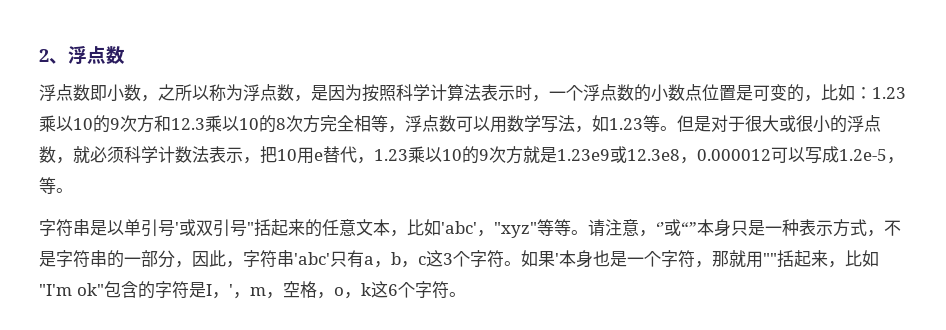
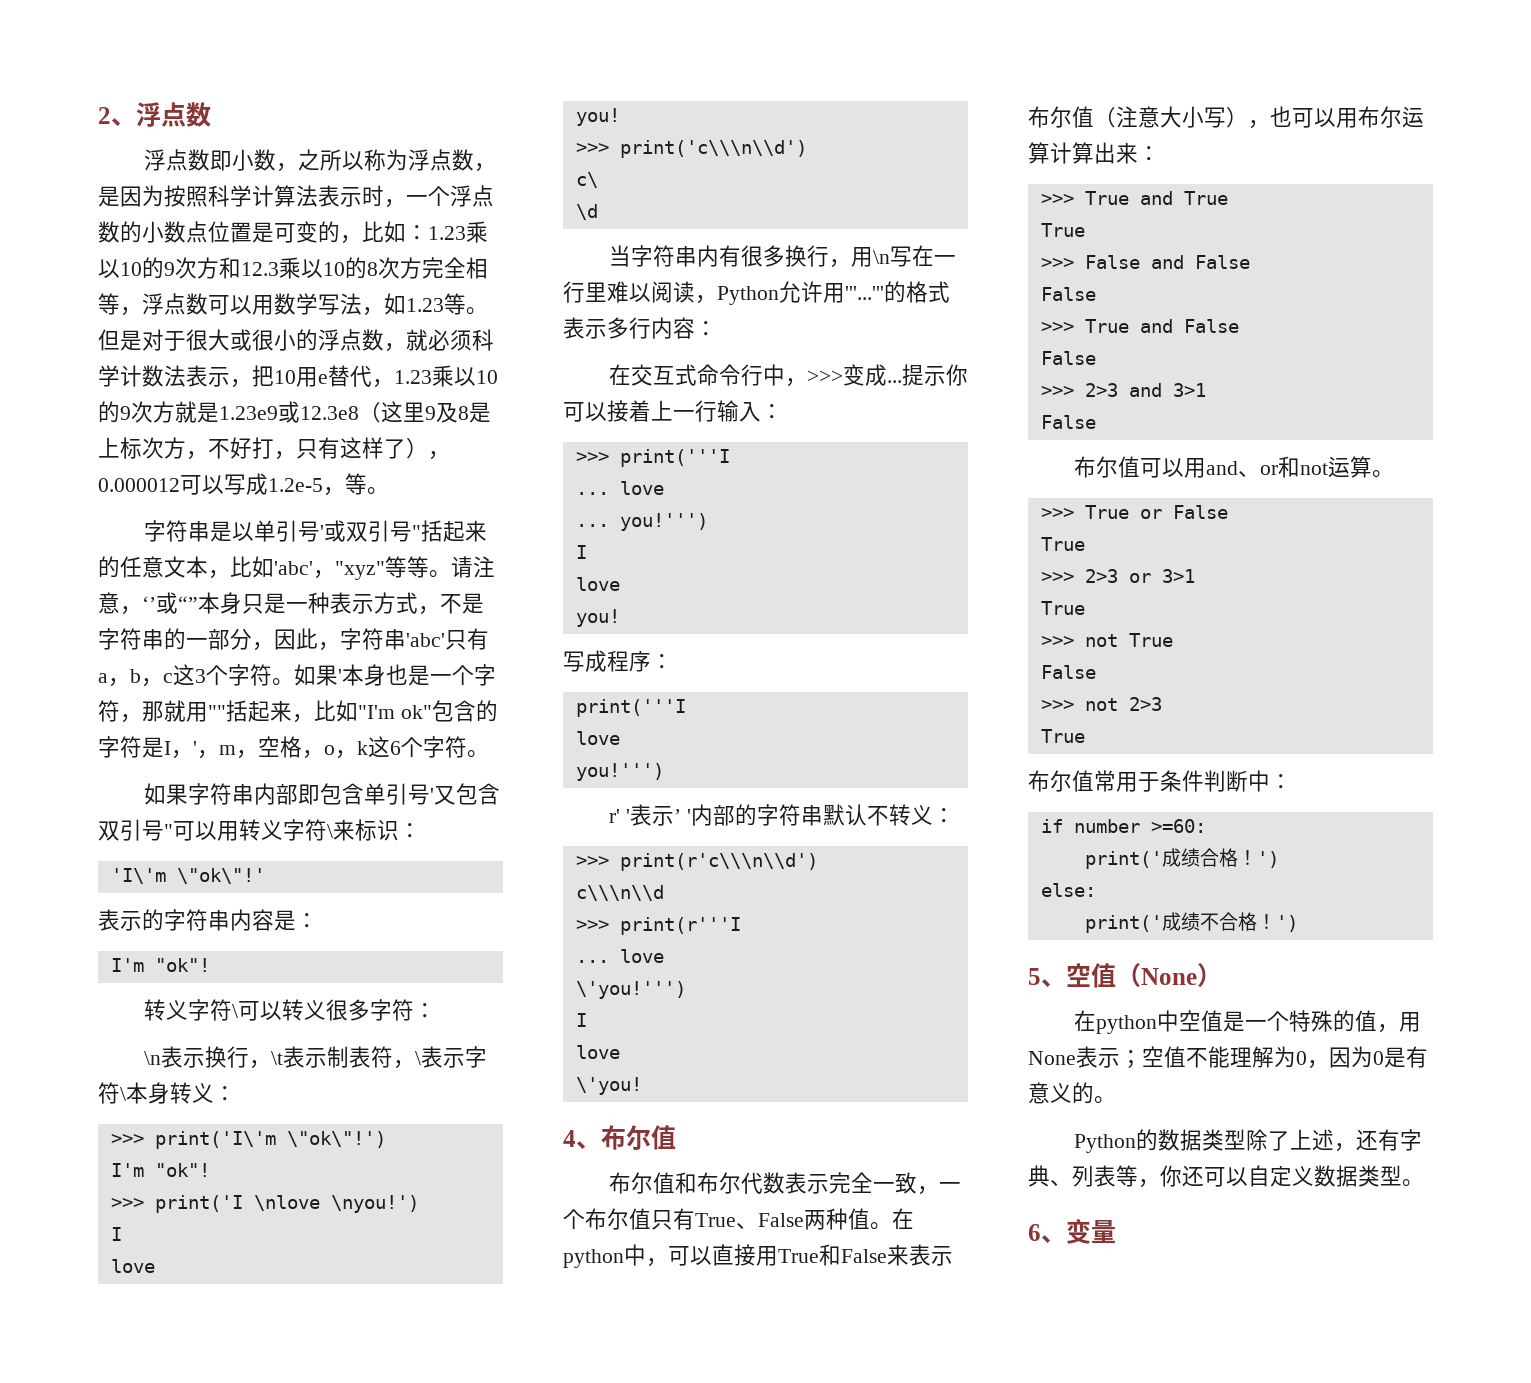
(680, 155) none -> [359,401,491,423] [98,437,428,460] （这里9及8是上标次方，不好打，只有这样了）
(466, 294) none -> [143,783,500,805] [98,819,421,841] [110,868,265,884] [98,909,318,931] [110,958,210,972] [143,999,436,1021] [143,1046,487,1069] [98,1082,236,1104] [110,1131,386,1149] [110,1163,210,1177] [110,1195,419,1213] [110,1227,122,1241] [110,1259,155,1273] [575,108,620,126] [575,140,807,158] [575,172,598,188] [575,204,598,220] [608,245,956,268] [563,281,950,305] [563,317,717,339] [608,364,968,387] [563,400,783,422] [575,449,730,467] [575,481,664,495] [575,513,708,531] [575,545,587,559] [575,577,620,591] [575,609,620,627] [563,650,673,672] [575,699,686,717] [575,731,620,745] [575,763,664,781] [608,804,955,826] [575,853,818,871] [575,885,664,901] [575,917,741,935] [575,949,664,963] [575,981,686,999] [575,1013,587,1027] [575,1045,620,1059] [575,1077,642,1095] [563,1125,676,1150] [608,1172,961,1195] [563,1208,914,1230] [563,1244,953,1268] [1028,106,1424,129] [1028,142,1160,164] [1040,191,1228,205] [1040,223,1085,237] [1040,255,1250,269] [1040,287,1096,301] [1040,319,1239,333] [1040,351,1096,365] [1040,383,1206,397] [1040,415,1096,429] [1073,456,1394,478] [1040,505,1228,519] [1040,537,1085,551] [1040,569,1195,583] [1040,601,1085,615] [1040,633,1173,647] [1040,665,1096,679] [1040,697,1162,711] [1040,729,1085,743] [1028,770,1292,792] [1040,819,1206,833] [1084,848,1279,869] [1040,883,1096,897] [1084,912,1298,933] [1028,963,1222,988] [1073,1010,1421,1034] [1028,1046,1428,1069] [1028,1082,1116,1104] [1073,1129,1422,1153] [1028,1165,1424,1188] [1028,1219,1116,1244] // 如果字符串内部即包含单引号'又包含双引号"可以用转义字符\来标识： // 'I\'m \"ok\"!' // 表示的字符串内容是： // I'm "ok"! // 转义字符\可以转义很多字符： // \n表示换行，\t表示制表符，\表示字符\本身转义： // >>> print('I\'m \"ok\"!') // I'm "ok"! // >>> print('I \nlove \nyou!') // I // love // you! // >>> print('c\\\n\\d') // c\ // \d // 当字符串内有很多换行，用\n写在一行里难以阅读，Python允许用'''...'''的格式表示多行内容： // 在交互式命令行中，>>>变成...提示你可以接着上一行输入： // >>> print('''I // ... love // ... you!''') // I // love // you! // 写成程序： // print('''I // love // you!''') // r' '表示’ '内部的字符串默认不转义： // >>> print(r'c\\\n\\d') // c\\\n\\d // >>> print(r'''I // ... love // \'you!''') // I // love // \'you! // 4、布尔值 // 布尔值和布尔代数表示完全一致，一个布尔值只有True、False两种值。在python中，可以直接用True和False来表示布尔值（注意大小写），也可以用布尔运算计算出来： // >>> True and True // True // >>> False and False // False // >>> True and False // False // >>> 2>3 and 3>1 // False // 布尔值可以用and、or和not运算。 // >>> True or False // True // >>> 2>3 or 3>1 // True // >>> not True // False // >>> not 2>3 // True // 布尔值常用于条件判断中： // if number >=60: // print('成绩合格！') // else: // print('成绩不合格！') // 5、空值（None） // 在python中空值是一个特殊的值，用None表示；空值不能理解为0，因为0是有意义的。 // Python的数据类型除了上述，还有字典、列表等，你还可以自定义数据类型。 // 6、变量

